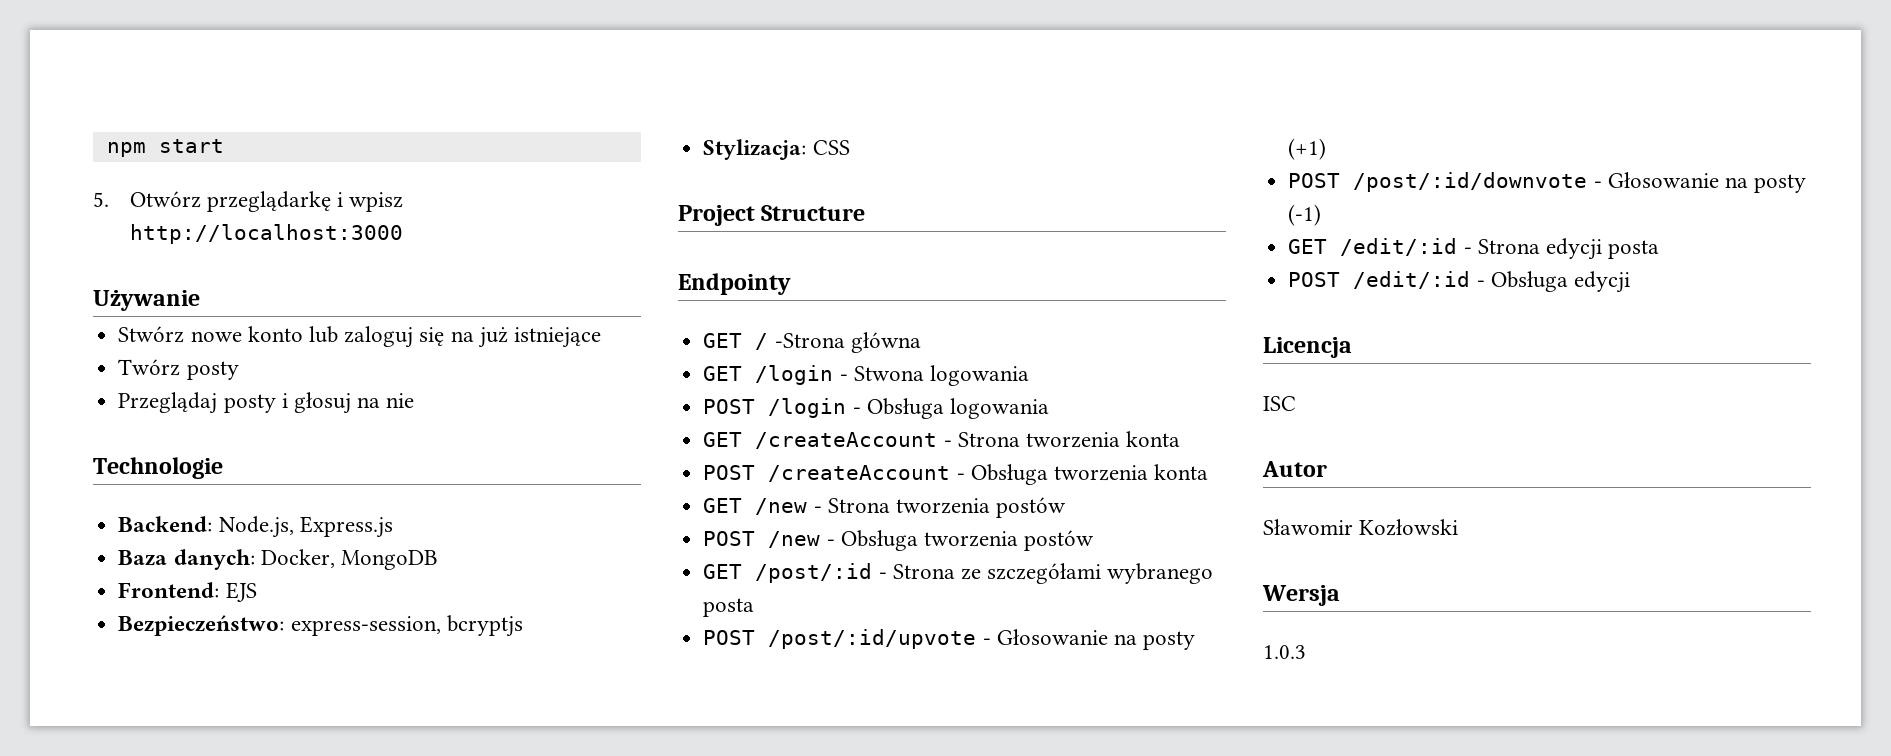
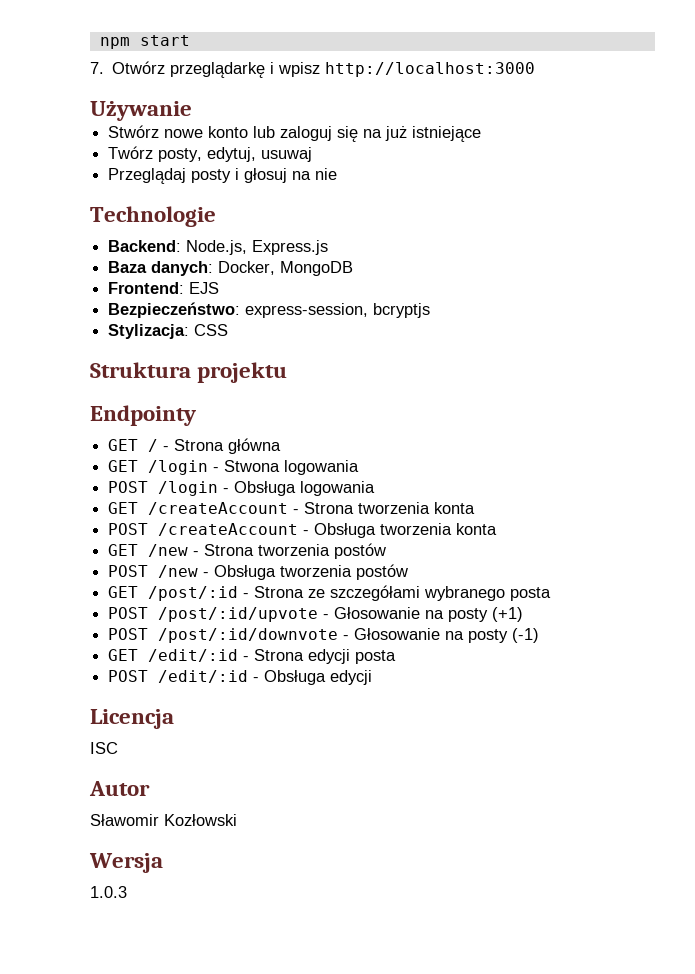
[93,192,109,207] 5. -> [90,62,104,74] 7.
[186,361,239,380] posty -> [158,147,313,162] posty, edytuj, usuwaj
[678,205,866,226] Project Structure -> [90,362,288,383] Struktura projektu
[774,333,845,348] -Strona -> [163,439,225,451] - Strona

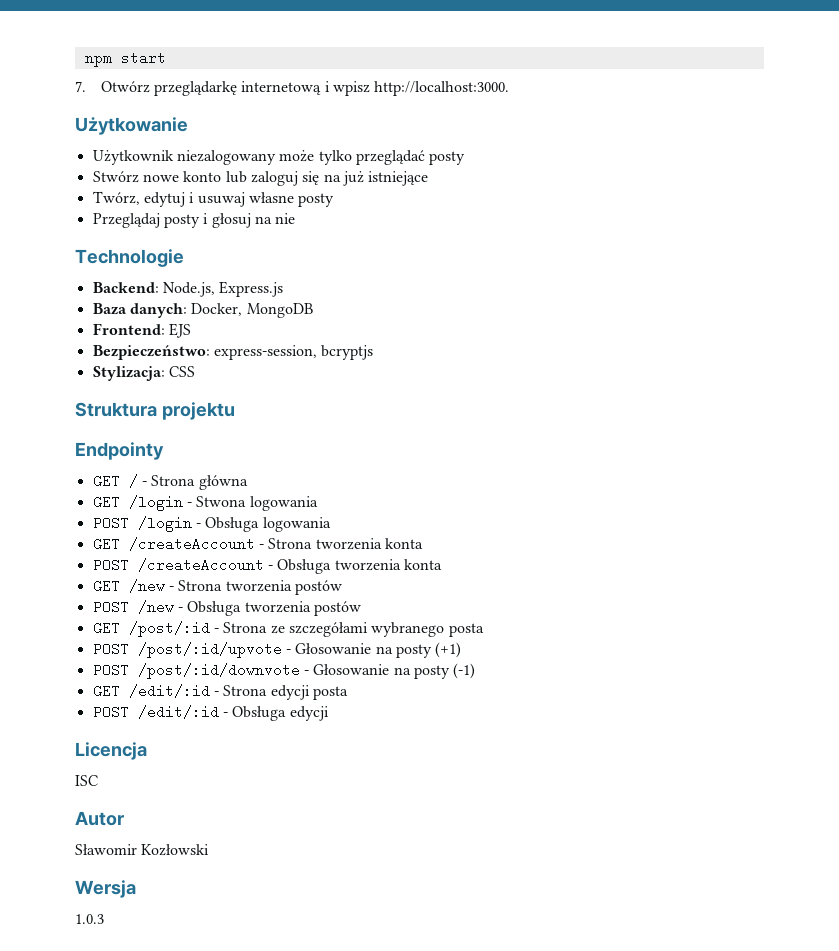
(266, 70) none -> [241,81,322,95] internetową
[325,62,536,77] [90,101,192,121] http://localhost:3000 // Używanie -> [374,81,510,96] [75,117,188,135] [92,150,466,165] http://localhost:3000. // Użytkowanie // Użytkownik niezalogowany może tylko przeglądać posty
[108,146,257,162] Twórz posty, edytuj, -> [92,191,195,207] Twórz, edytuj i
(313, 154) none -> [248,192,335,207] własne posty

